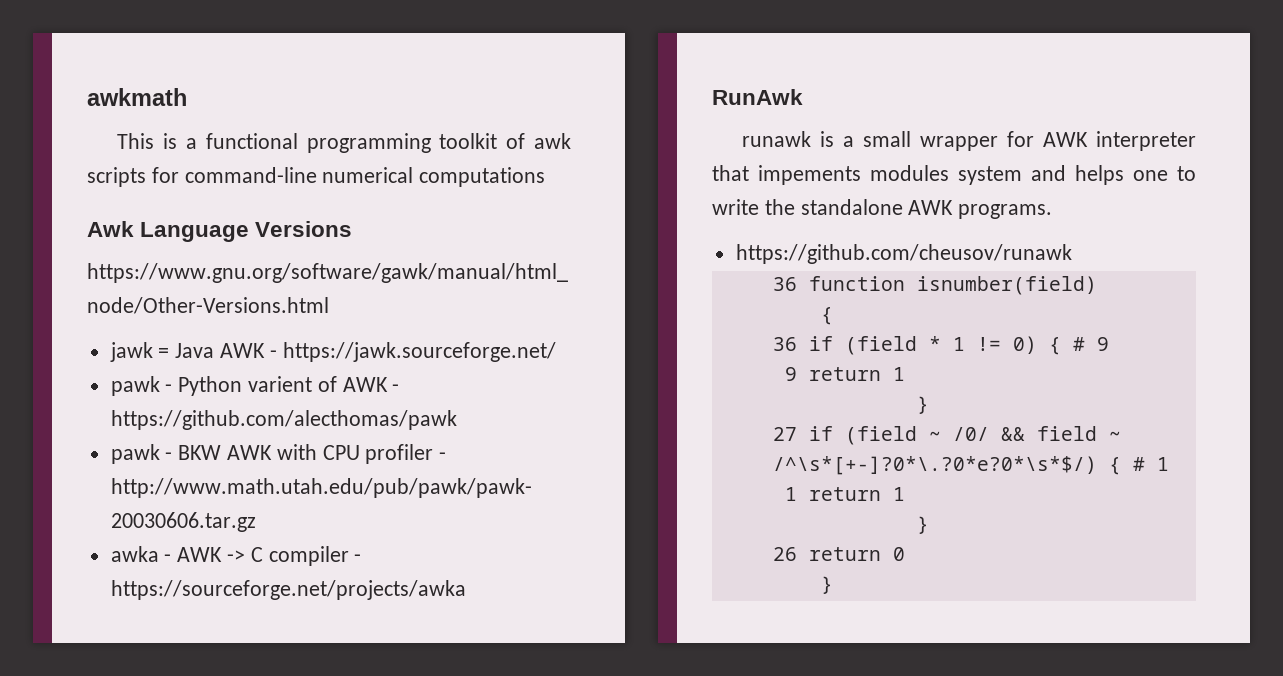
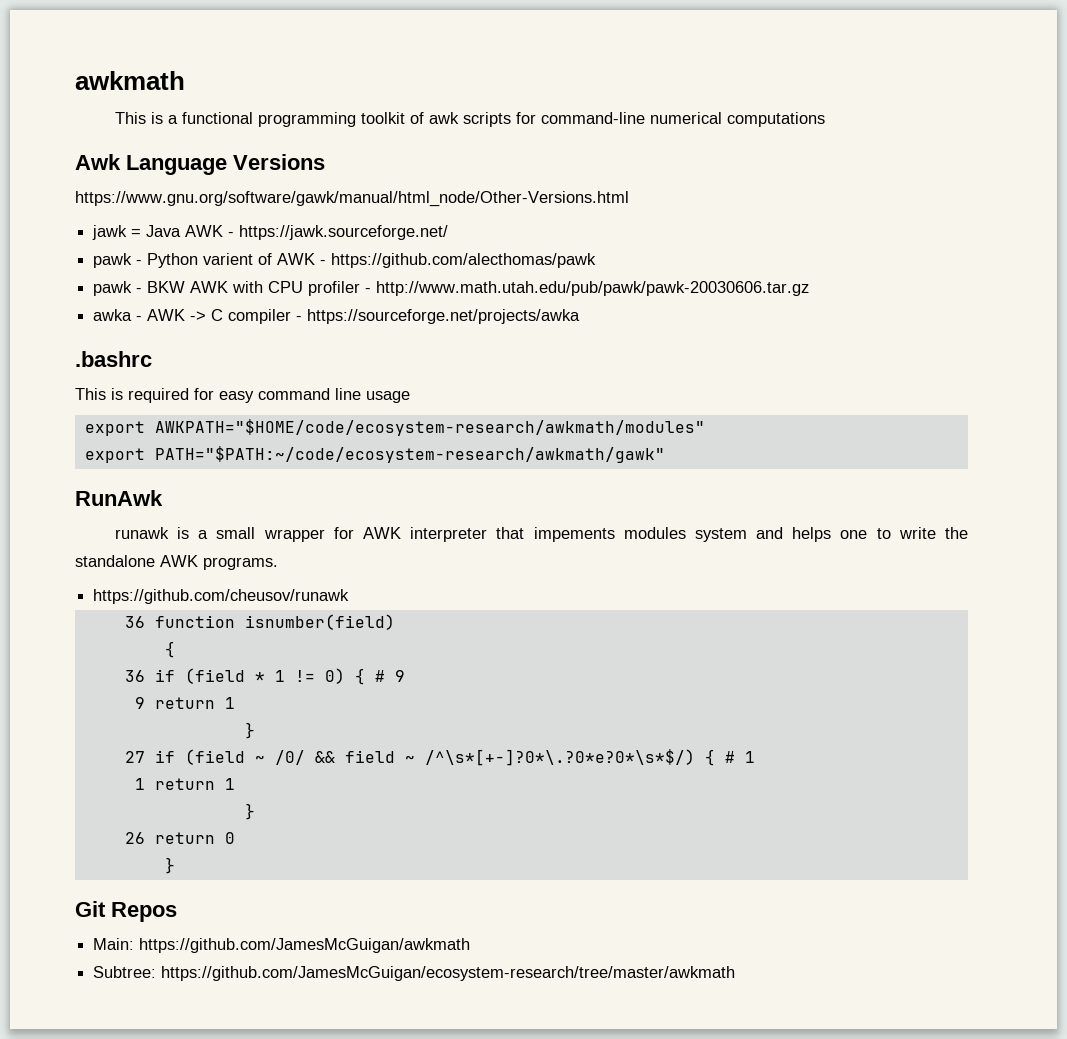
(466, 590) none -> [75,351,152,367] [75,388,410,403] [84,419,705,436] [84,446,665,463] // .bashrc // This is required for easy command line usage // export AWKPATH="$HOME/code/ecosystem-research/awkmath/modules" // export PATH="$PATH:~/code/ecosystem-research/awkmath/gawk"
(833, 585) none -> [75,901,177,922] [93,938,471,953] [93,966,736,981] // Git Repos // Main: https://github.com/JamesMcGuigan/awkmath // Subtree: https://github.com/JamesMcGuigan/ecosystem-research/tree/master/awkmath

